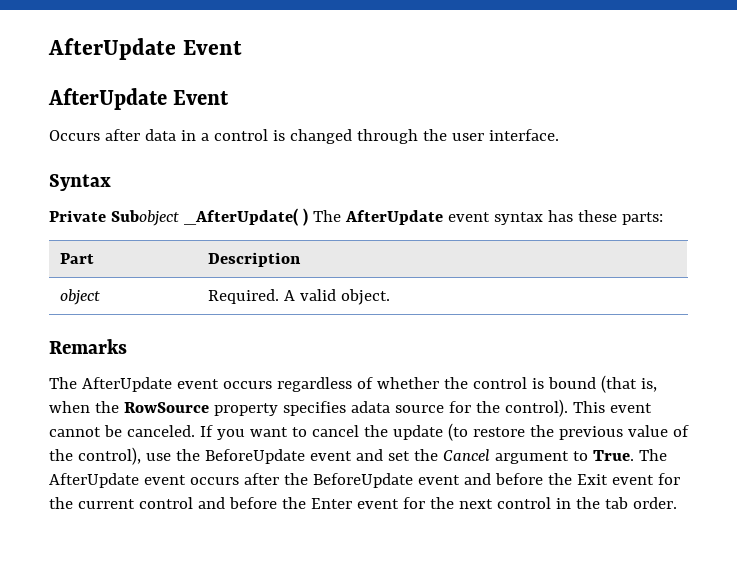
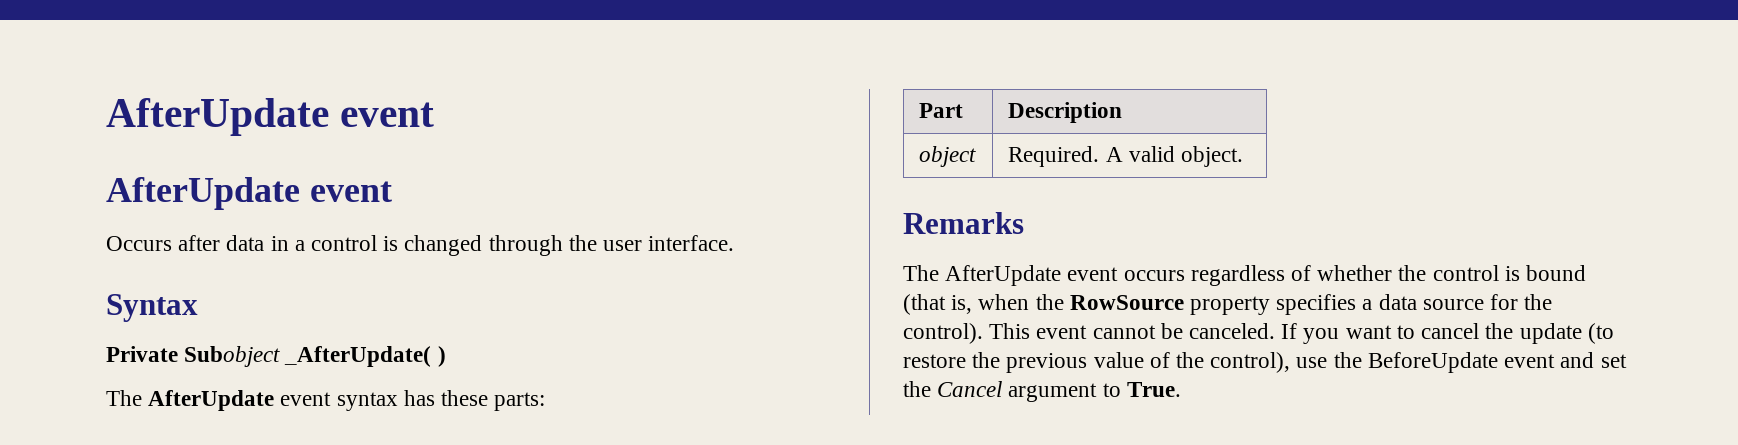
[48,38,242,60] [48,88,230,110] AfterUpdate Event // AfterUpdate Event -> [106,98,435,136] [106,177,392,210] AfterUpdate event // AfterUpdate event
(308, 217) none -> (446, 356) //
[350,401,390,413] adata -> [1362,294,1417,310] a data
[638,449,667,461] [49,473,680,488] [49,497,677,509] The AfterUpdate event occurs after the BeforeUpdate event and before the Exit event for the current control and before the Enter event for the next control in the tab order. -> (1181, 389) none

